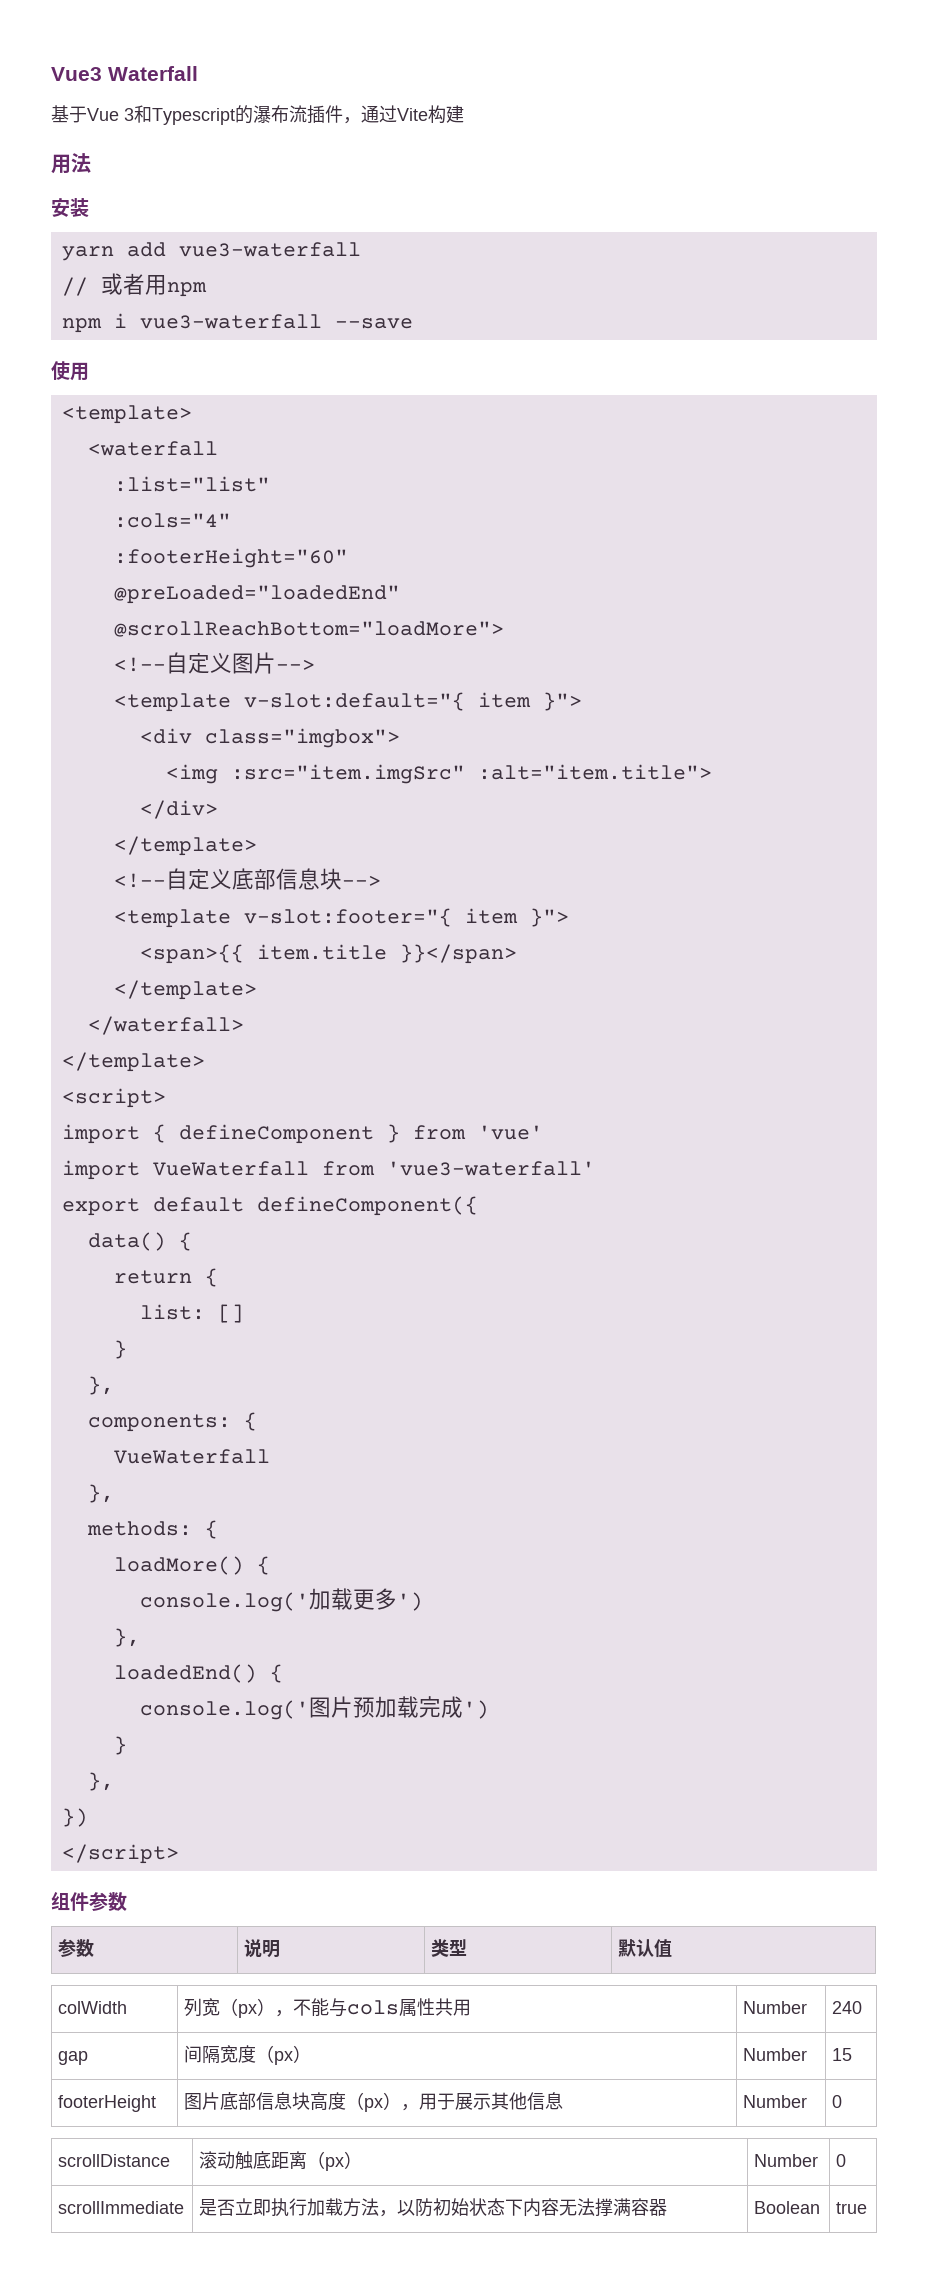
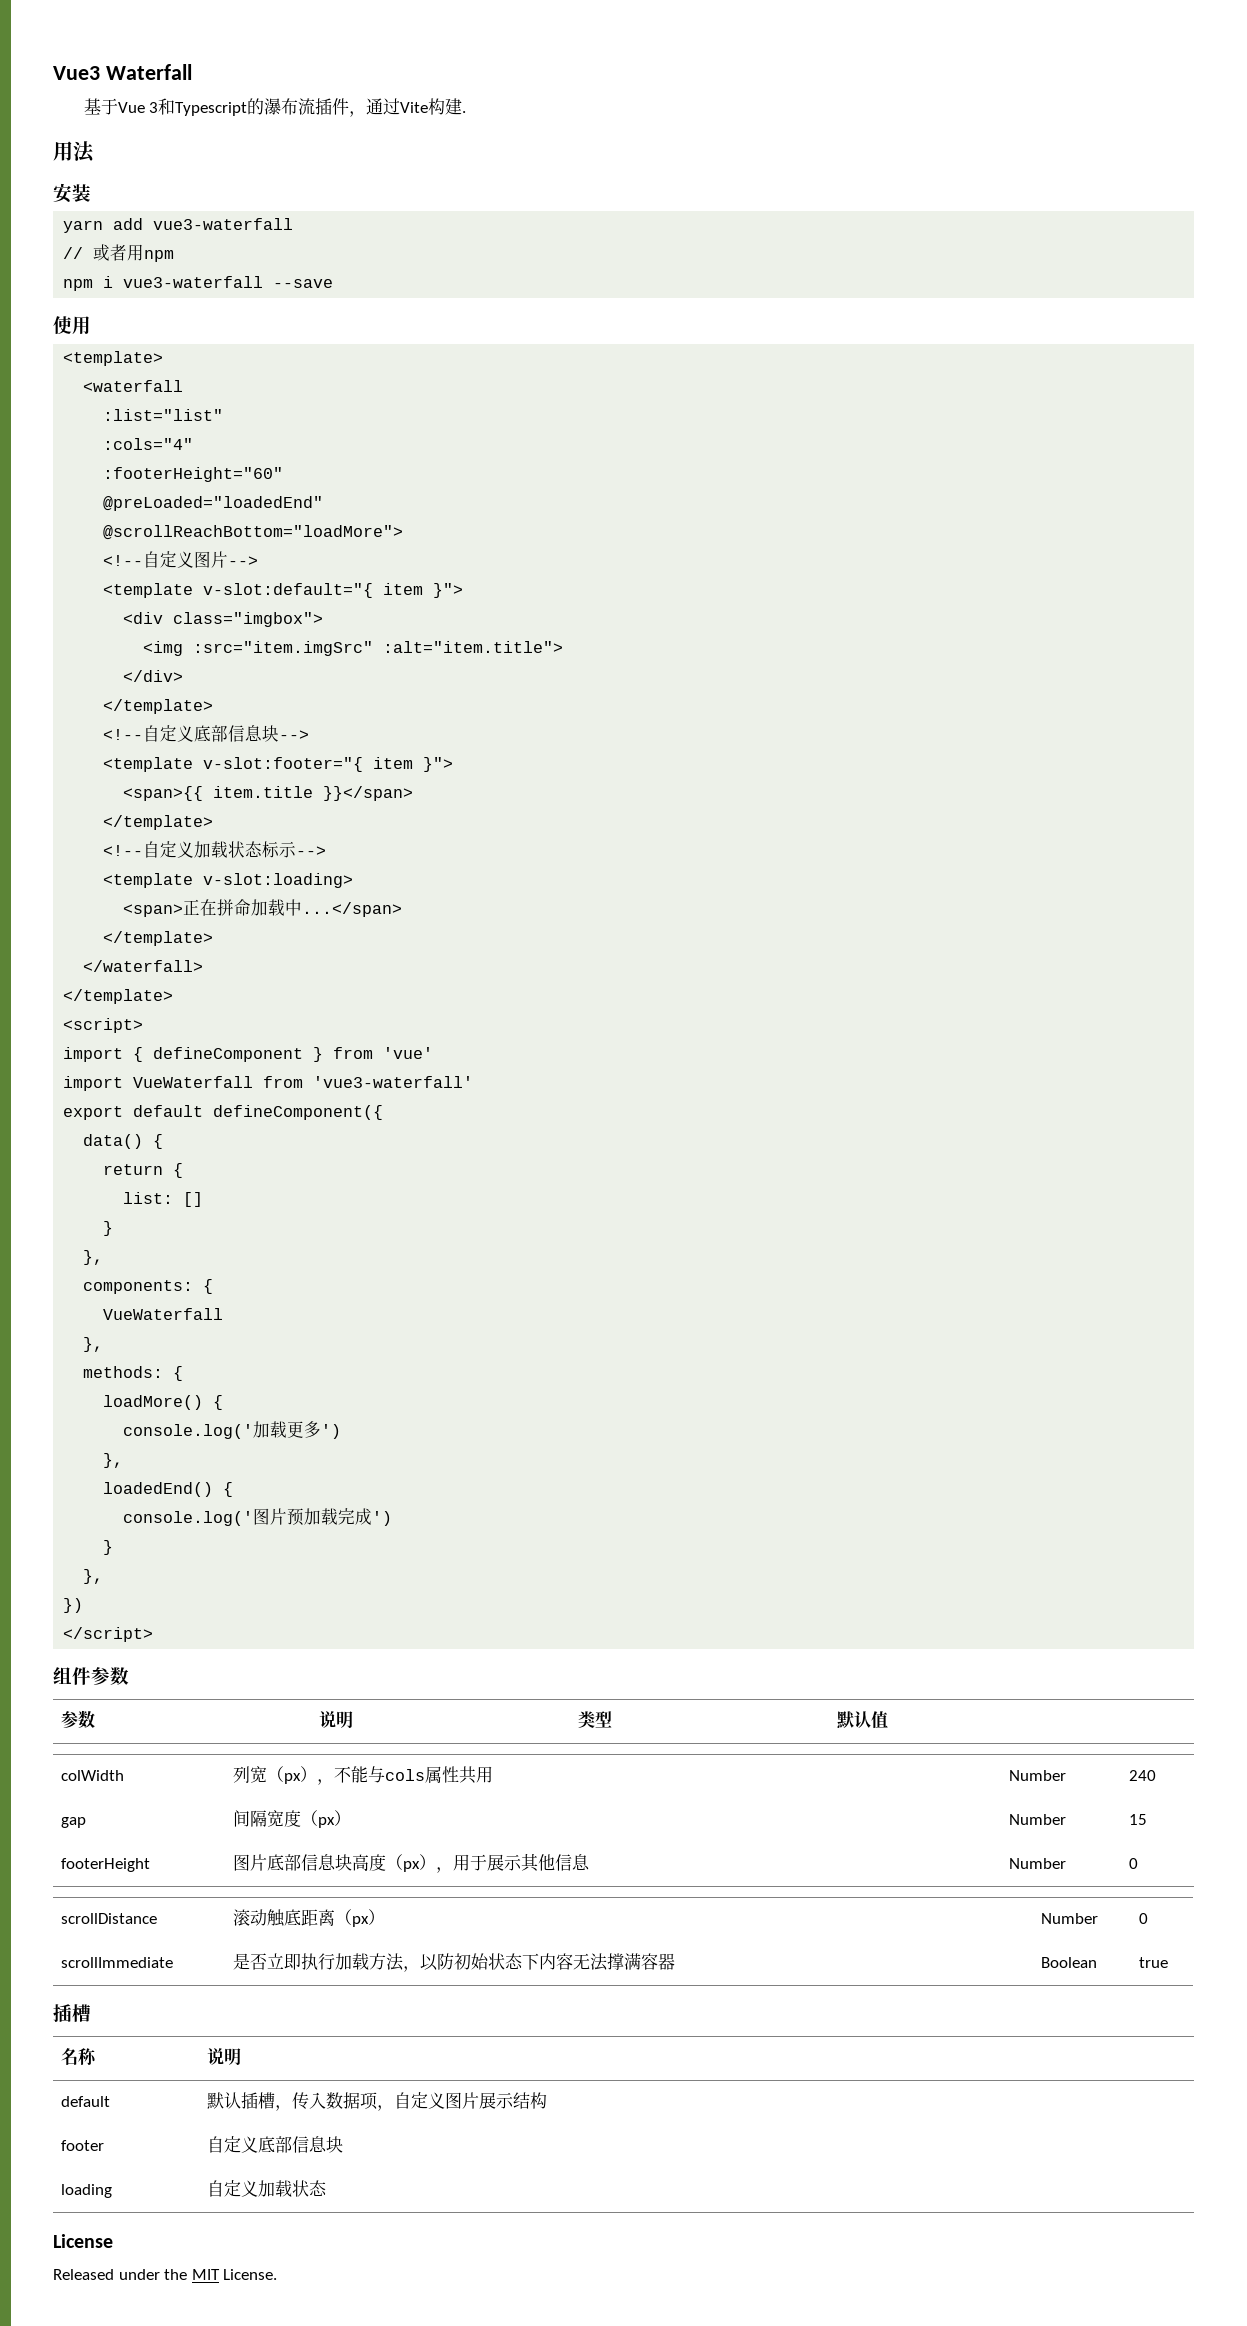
(464, 114) none -> [462,111,467,113] .
(257, 990) none -> [103,841,327,858] [103,873,354,888] [123,899,403,917] [103,931,214,946] // <!--自定义加载状态标示--> // <template v-slot:loading> // <span>正在拼命加载中...</span> // </template>
(868, 2208) none -> [53,2004,91,2022] [60,2048,97,2065] [206,2048,241,2065] [60,2096,110,2107] [206,2092,547,2111] [60,2140,104,2151] [206,2136,343,2153] [60,2184,112,2198] [206,2180,327,2197] [53,2234,113,2248] [53,2269,278,2280] // 插槽 // 名称 | 说明 // default | 默认插槽，传入数据项，自定义图片展示结构 // footer | 自定义底部信息块 // loading | 自定义加载状态 // License // Released under the MIT License.

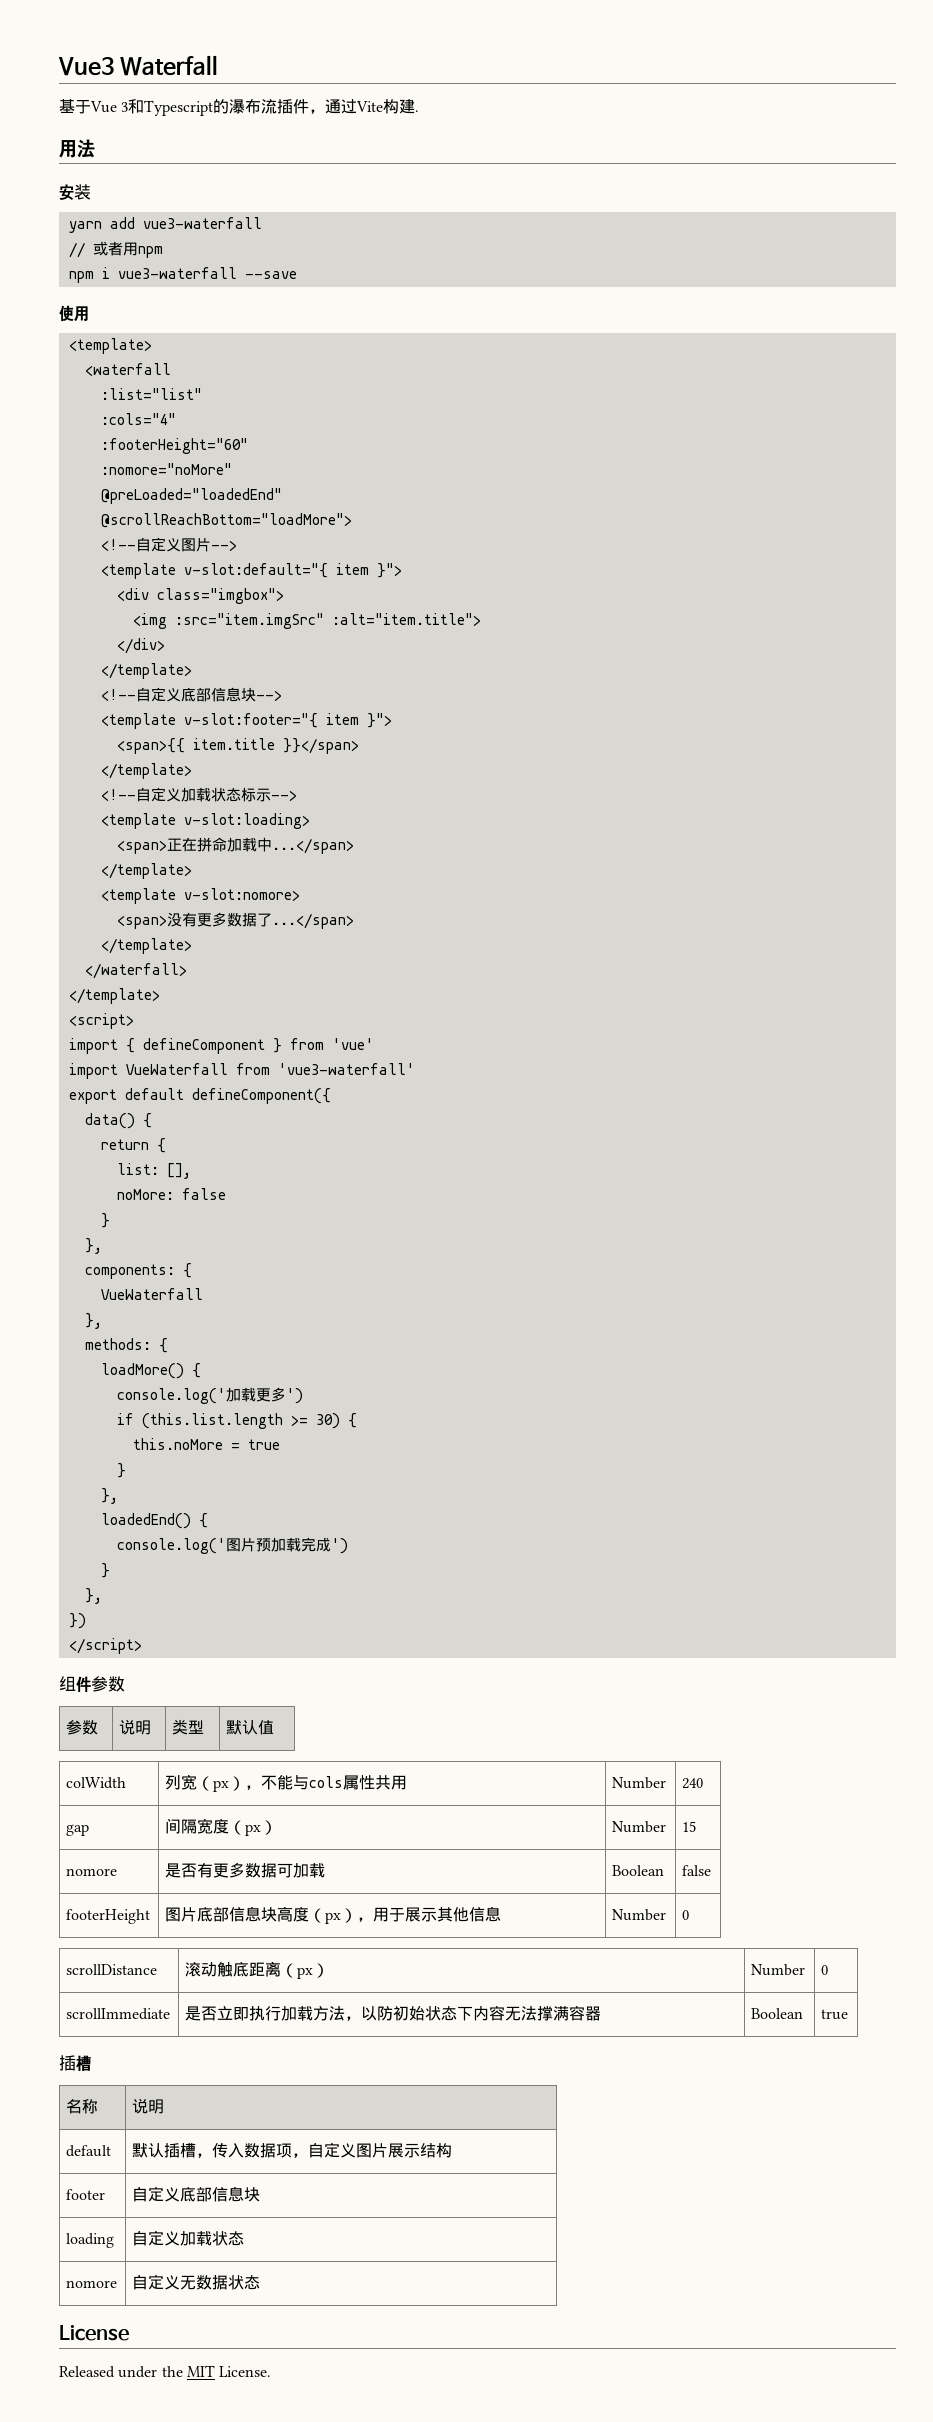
(284, 474) none -> [100,463,232,475] // :nomore="noMore"
(214, 938) none -> [100,888,300,904] [116,912,354,929] [100,938,192,954] // <template v-slot:nomore> // <span>没有更多数据了...</span> // </template>
[183,1192,204,1207] [] -> [166,1163,191,1179] [116,1188,226,1200] [], // noMore: false
(342, 1431) none -> [116,1413,357,1429] [132,1438,280,1450] [116,1463,126,1478] // if (this.list.length >= 30) { // this.noMore = true // }
(1147, 1819) none -> [66,1868,118,1876] [165,1862,326,1878] [612,1865,665,1876] [682,1865,712,1876] // nomore | 是否有更多数据可加载 | Boolean | false
(327, 2188) none -> [66,2280,118,2288] [132,2274,261,2290] // nomore | 自定义无数据状态

